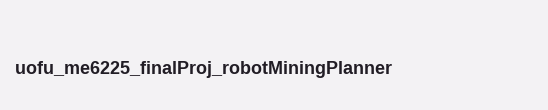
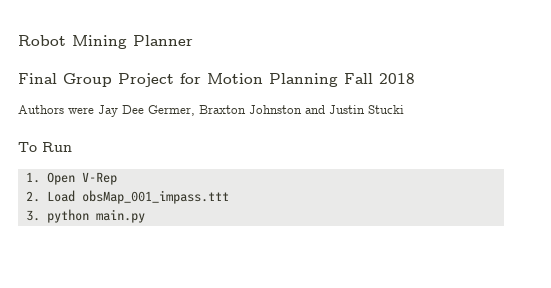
[15,61,392,78] uofu_me6225_finalProj_robotMiningPlanner -> [18,35,193,49] [18,73,415,87] [18,105,404,117] [18,142,72,152] [25,172,117,185] [25,190,229,204] [25,209,145,223] Robot Mining Planner // Final Group Project for Motion Planning Fall 2018 // Authors were Jay Dee Germer, Braxton Johnston and Justin Stucki // To Run // 1. Open V-Rep // 2. Load obsMap_001_impass.ttt // 3. python main.py

